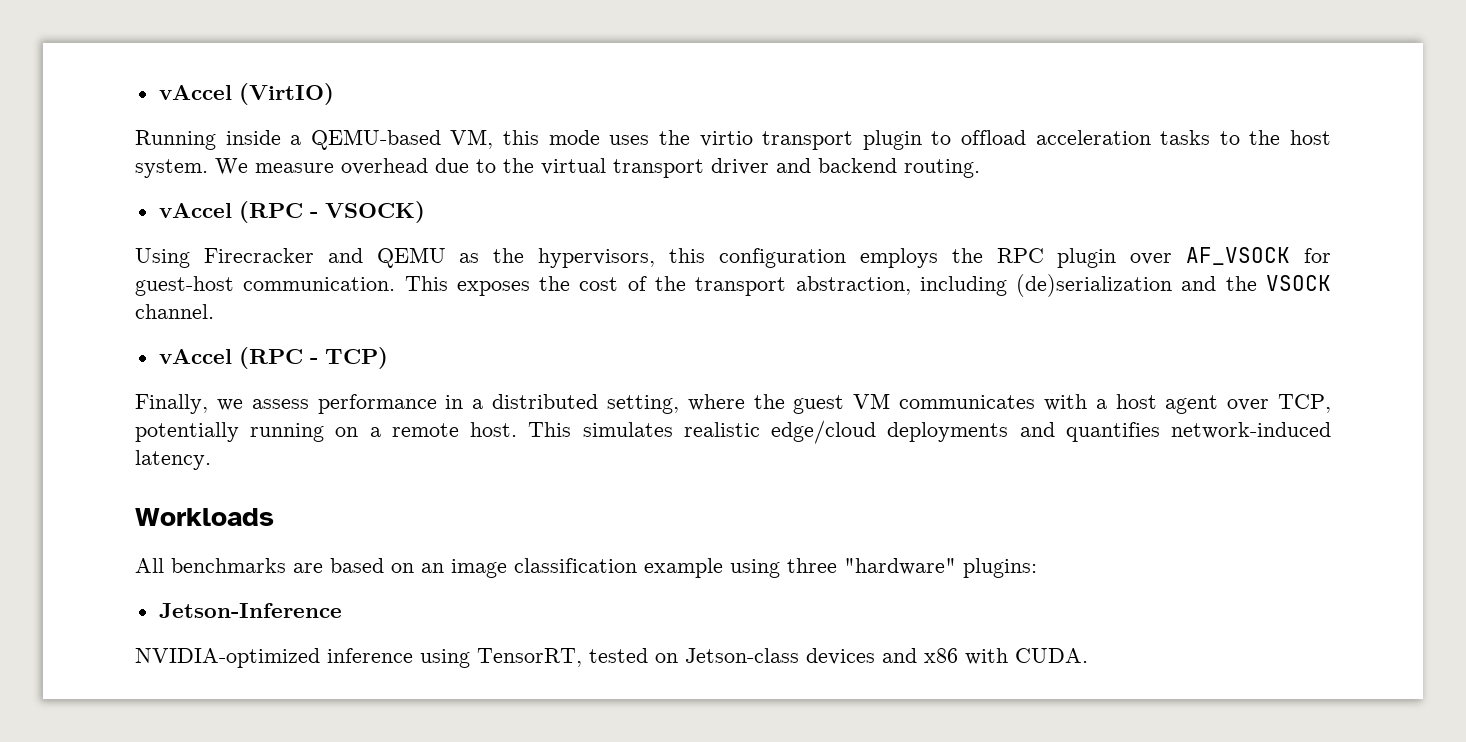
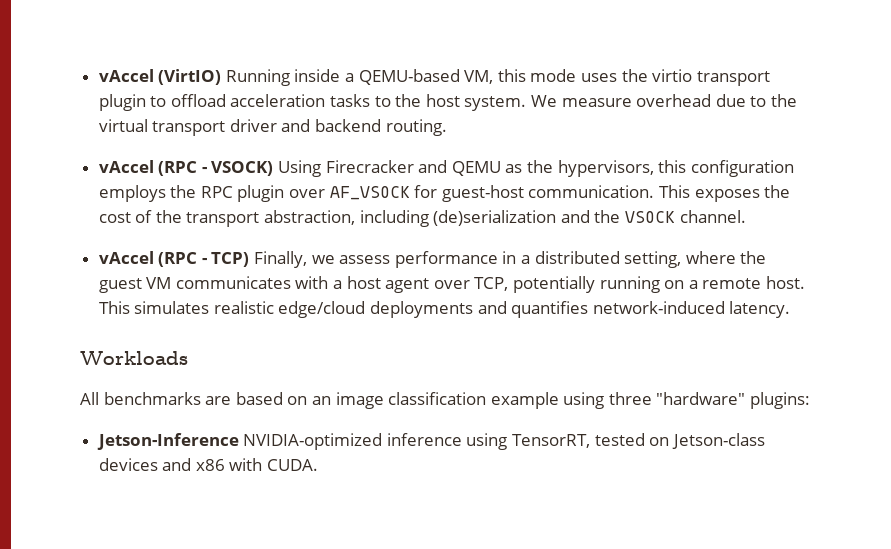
(334, 94) // -> (222, 77) none
(425, 212) // -> (274, 168) none
(388, 358) // -> (250, 259) none
(342, 610) // -> (239, 441) none

